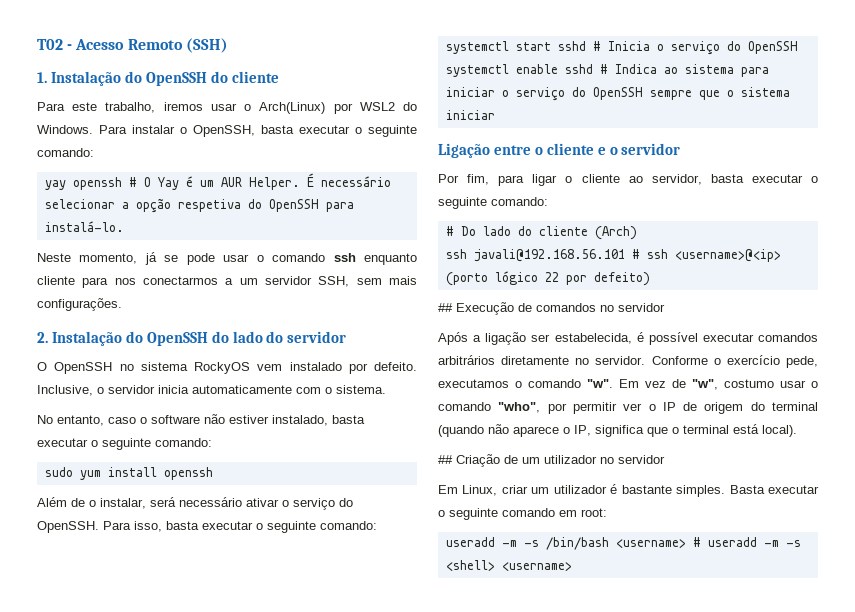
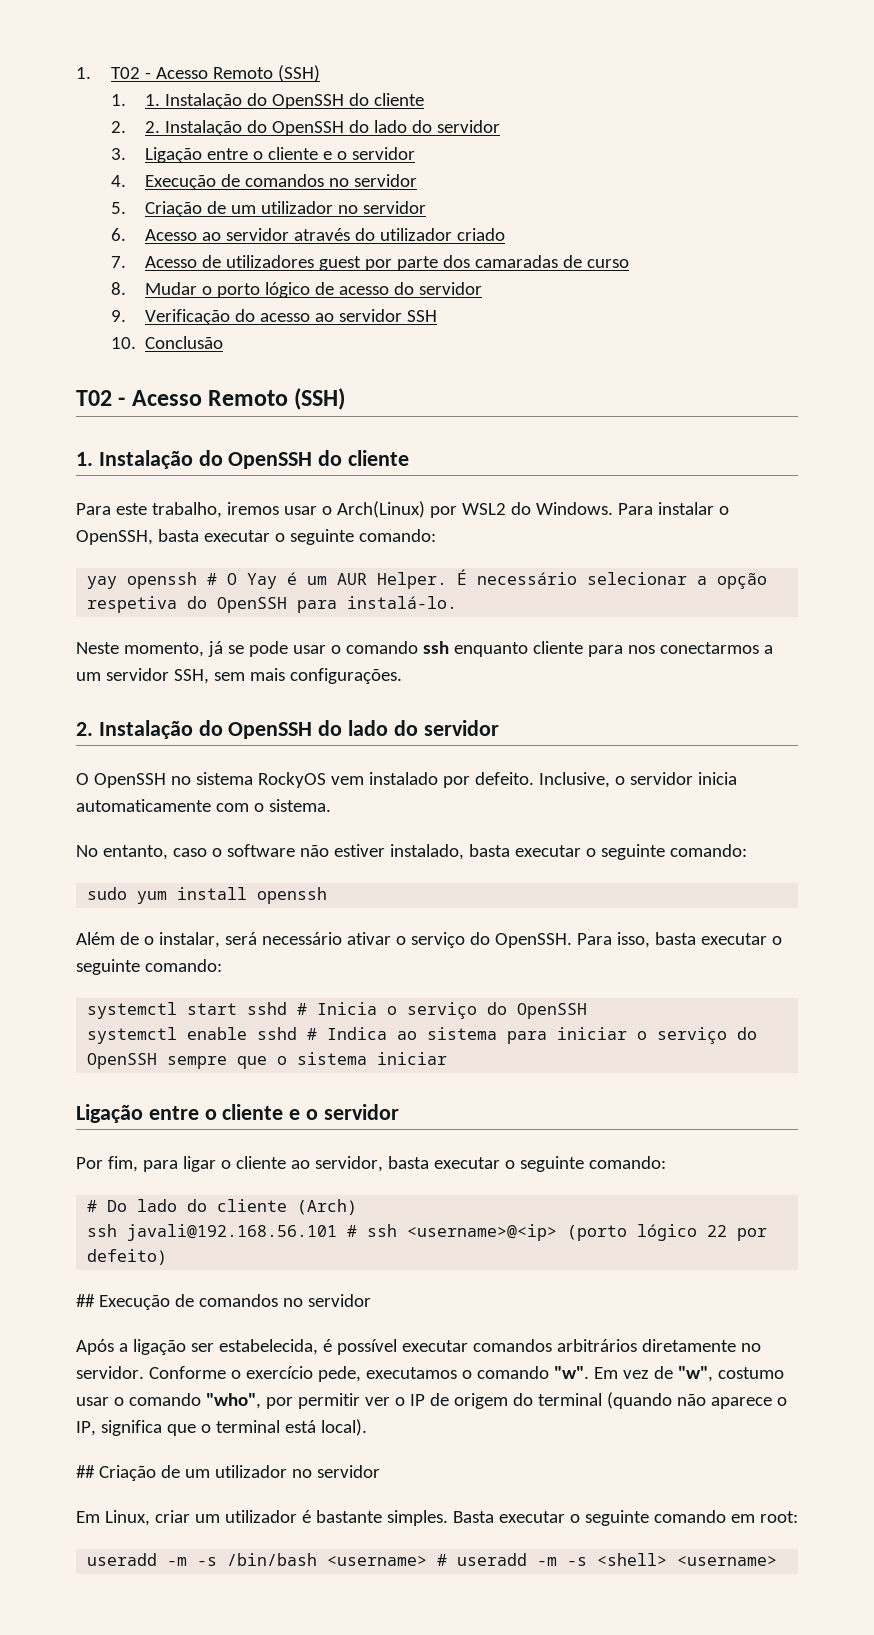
(37, 44) none -> [76,65,320,82] [110,93,425,109] [110,120,501,136] [110,147,416,163] [110,174,418,190] [110,201,427,217] [110,228,506,241] [110,255,630,271] [110,282,483,298] [110,309,438,325] [110,336,224,349] 1. T02 - Acesso Remoto (SSH) // 1. 1. Instalação do OpenSSH do cliente // 2. 2. Instalação do OpenSSH do lado do servidor // 3. Ligação entre o cliente e o servidor // 4. Execução de comandos no servidor // 5. Criação de um utilizador no servidor // 6. Acesso ao servidor através do utilizador criado // 7. Acesso de utilizadores guest por parte dos camaradas de curso // 8. Mudar o porto lógico de acesso do servidor // 9. Verificação do acesso ao servidor SSH // 10. Conclusão //

